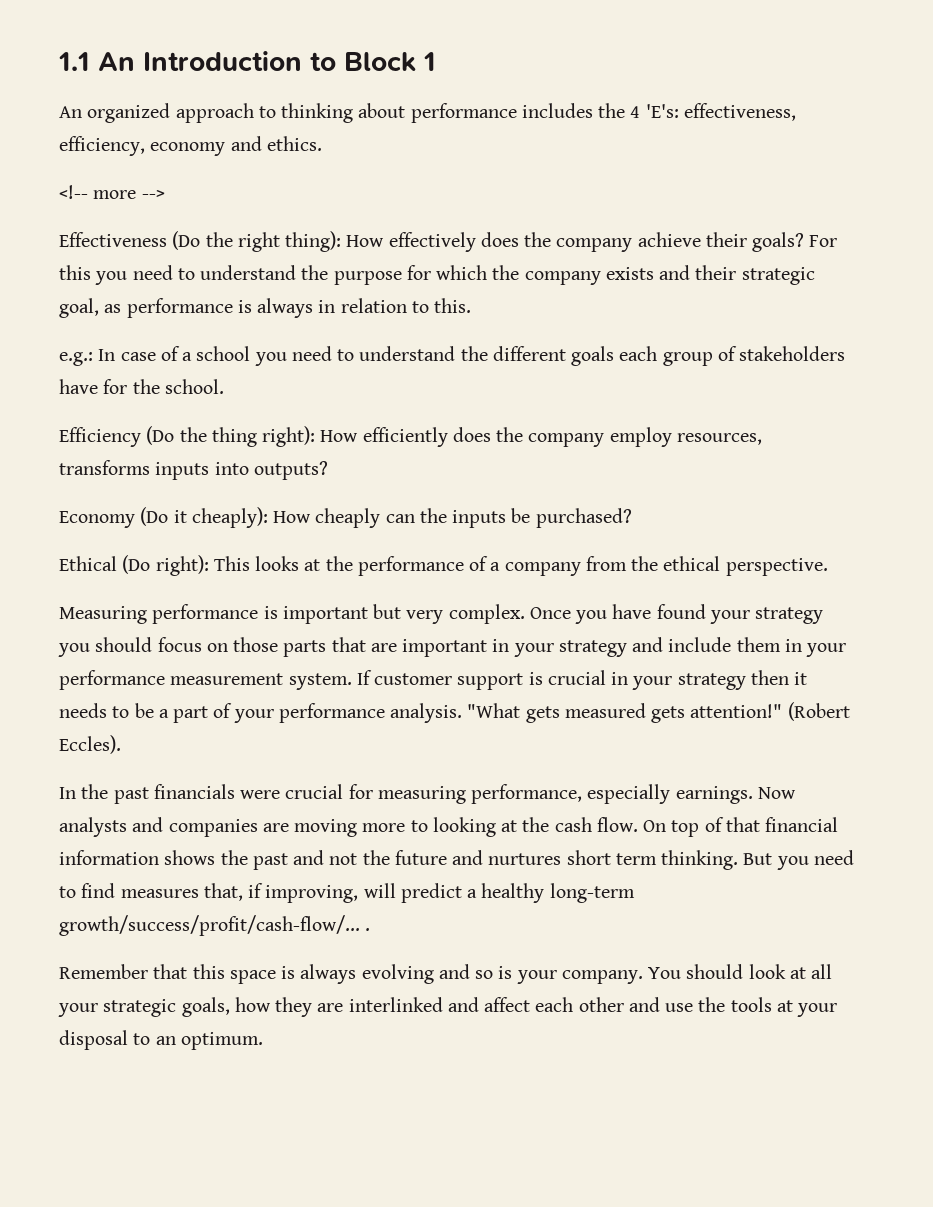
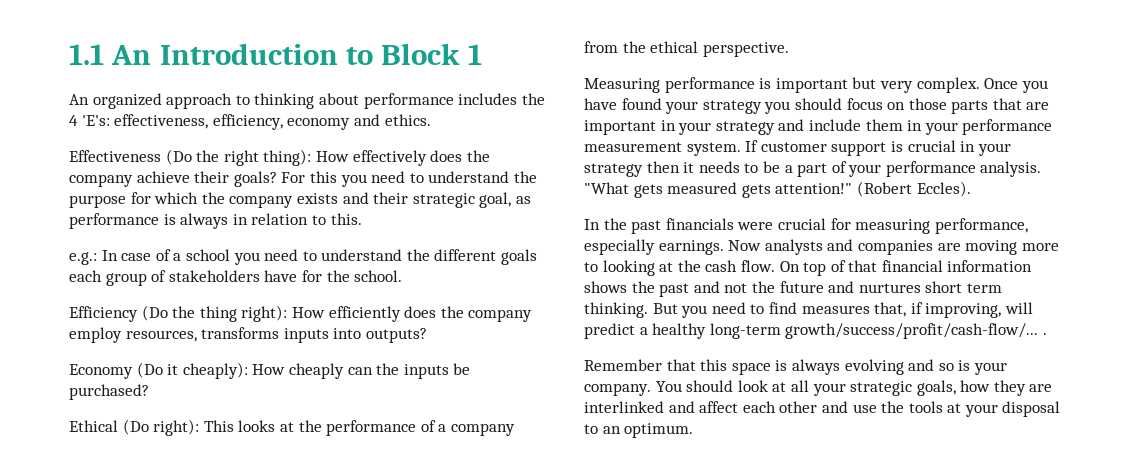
[59,185,165,199] // <!-- more --> -> (431, 120) none

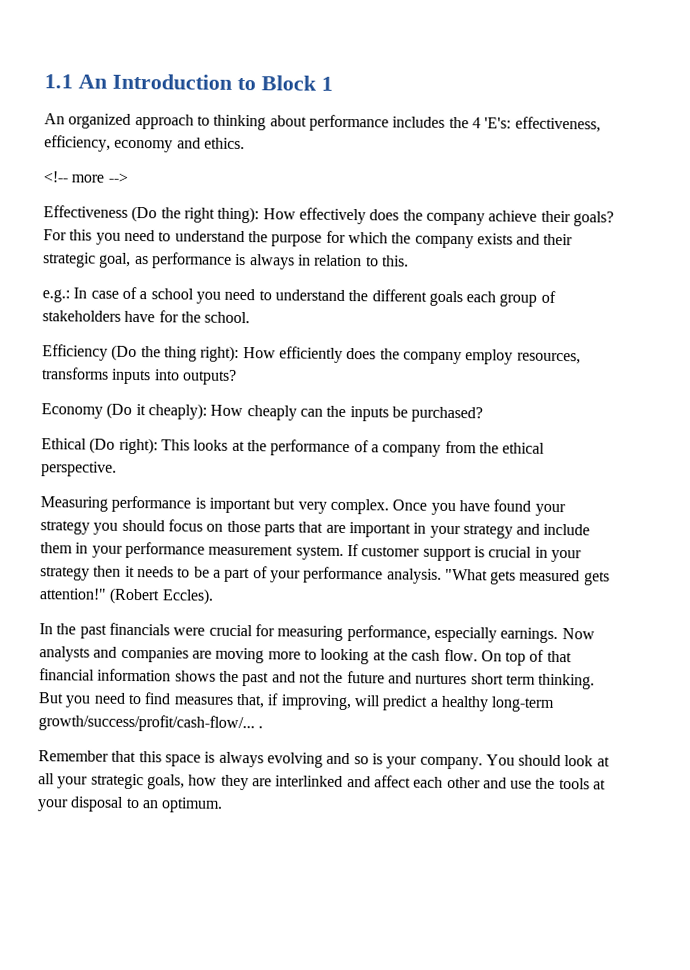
(431, 120) none -> [43,171,128,183] // <!-- more -->

